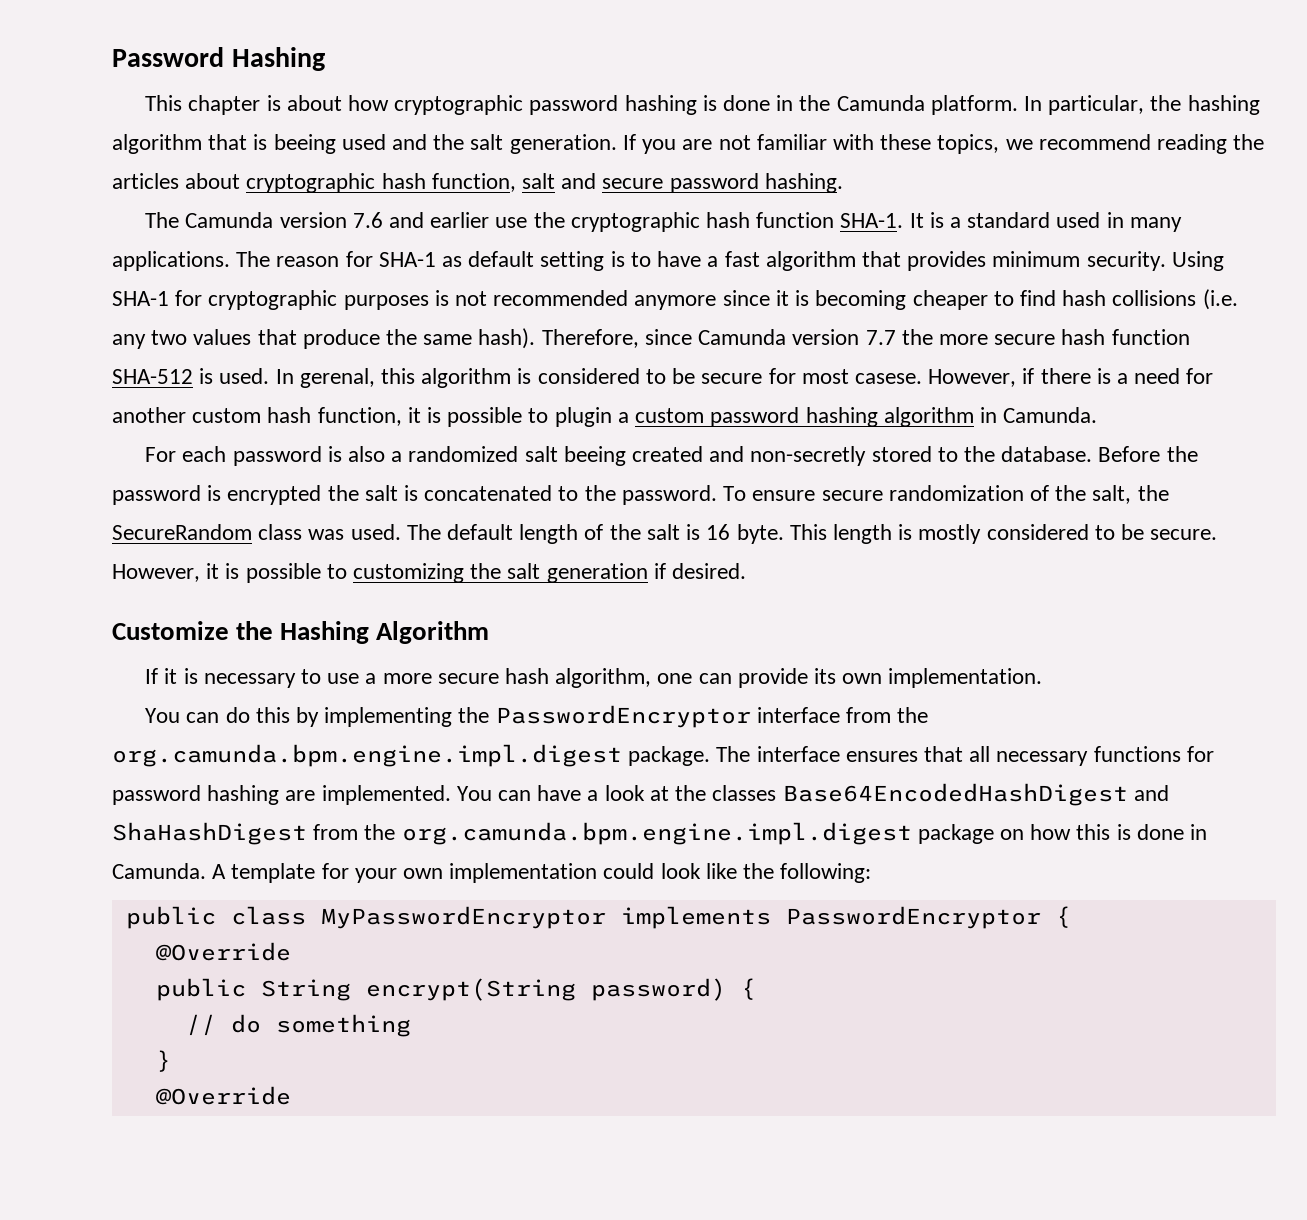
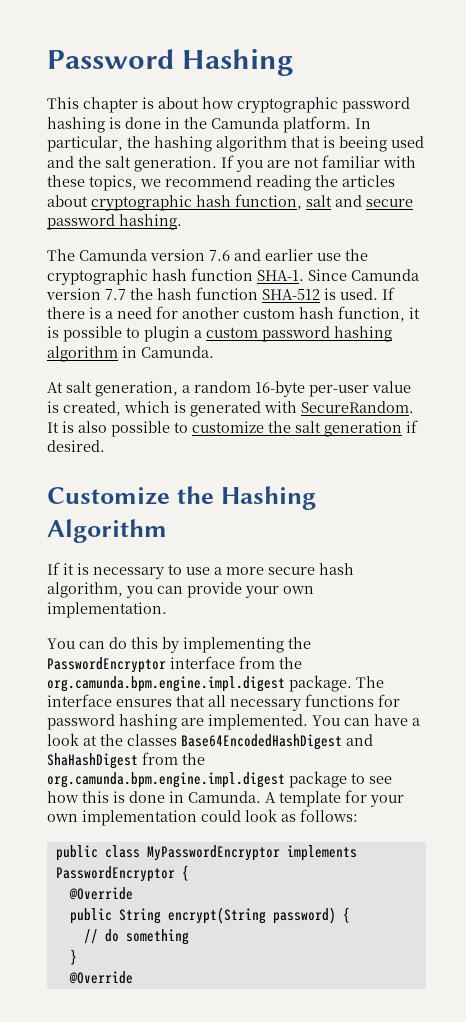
[909,212,1182,232] [112,251,1224,271] [112,289,1238,310] [112,328,692,349] It is a standard used in many applications. The reason for SHA-1 as default setting is to have a fast algorithm that provides minimum security. Using SHA-1 for cryptographic purposes is not recommended anymore since it is becoming cheaper to find hash collisions (i.e. any two values that produce the same hash). Therefore, since -> [308,269,347,281] Since
[938,334,1056,345] more secure -> (153, 294) none
[275,368,1035,388] In gerenal, this algorithm is considered to be secure for most casese. However, if -> [382,287,395,300] If
[145,446,1198,466] [112,485,1169,505] [112,524,1218,544] [112,563,465,583] For each password is also a randomized salt beeing created and non-secretly stored to the database. Before the password is encrypted the salt is concatenated to the password. To ensure secure randomization of the salt, the SecureRandom class was used. The default length of the salt is 16 byte. This length is mostly considered to be secure. However, it is possible to customizing -> [47,381,411,397] [47,401,414,417] [47,421,264,437] At salt generation, a random 16-byte per-user value is created, which is generated with SecureRandom. It is also possible to customize
[657,673,693,684] one -> [126,586,153,598] you
[814,668,837,684] its -> [245,586,279,598] your
[1000,829,1025,840] on -> [351,773,392,784] to see
[705,863,872,883] like the following: -> [281,809,358,822] as follows:

